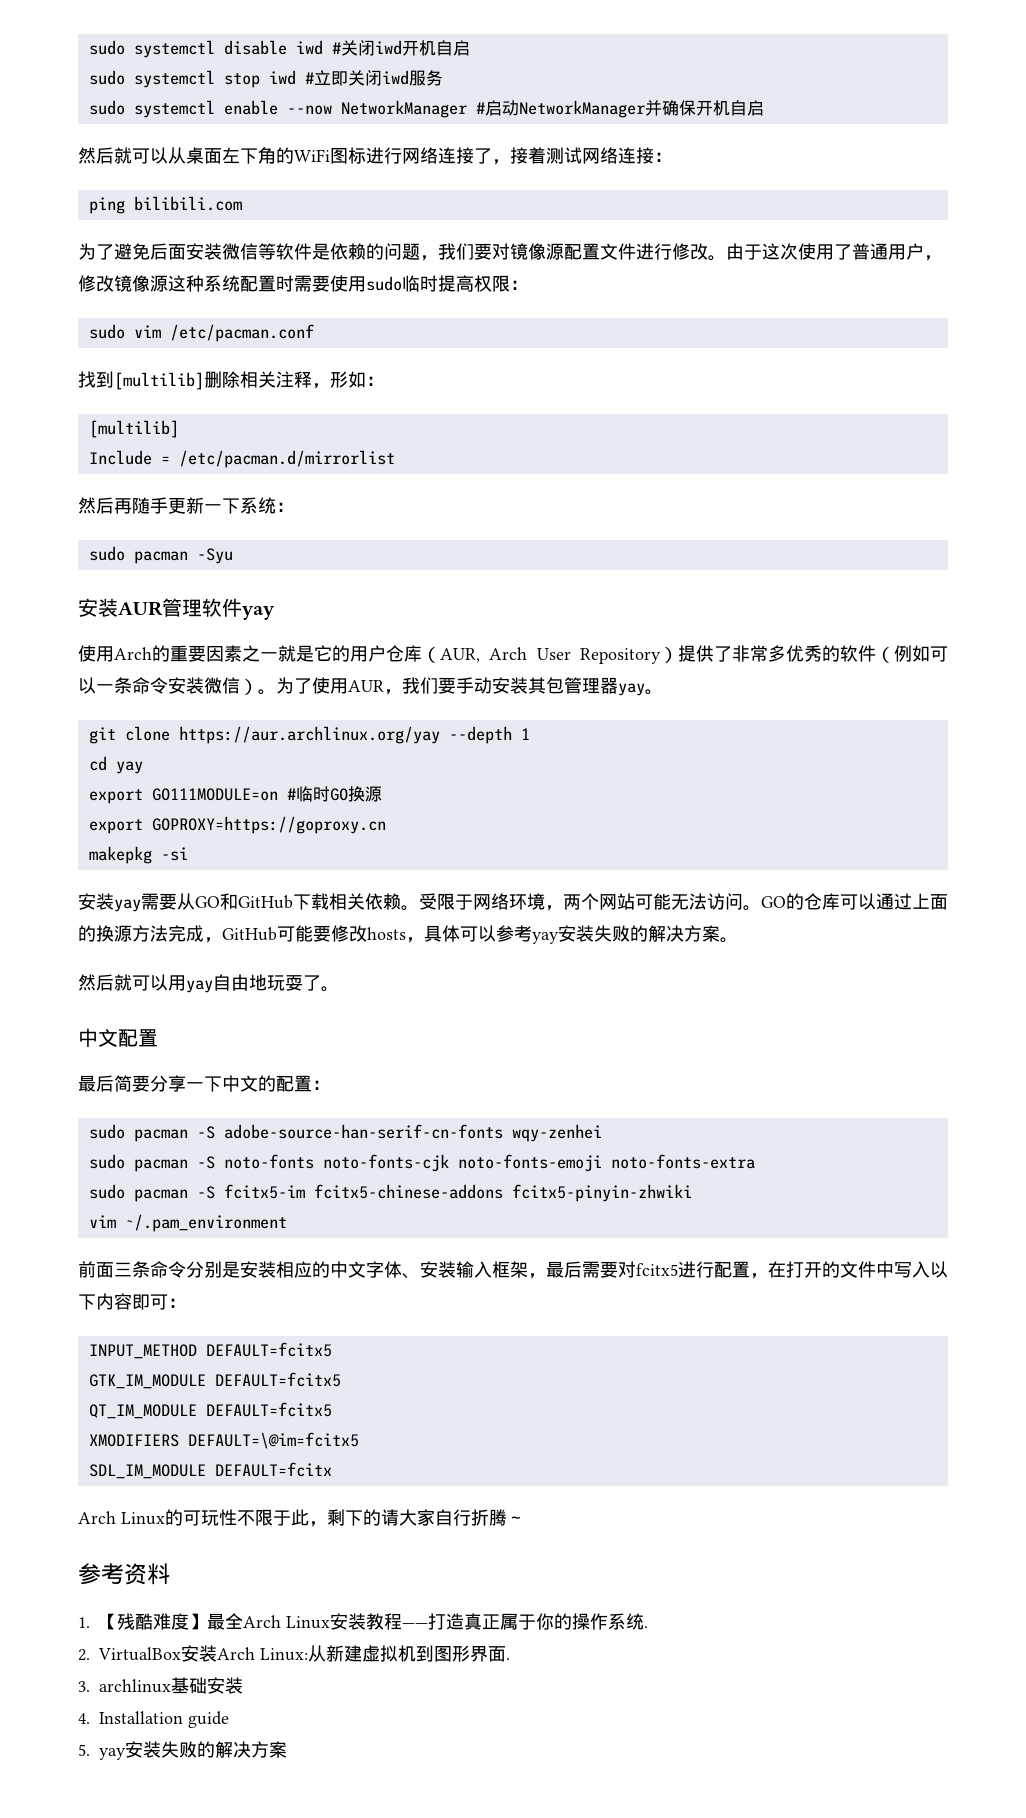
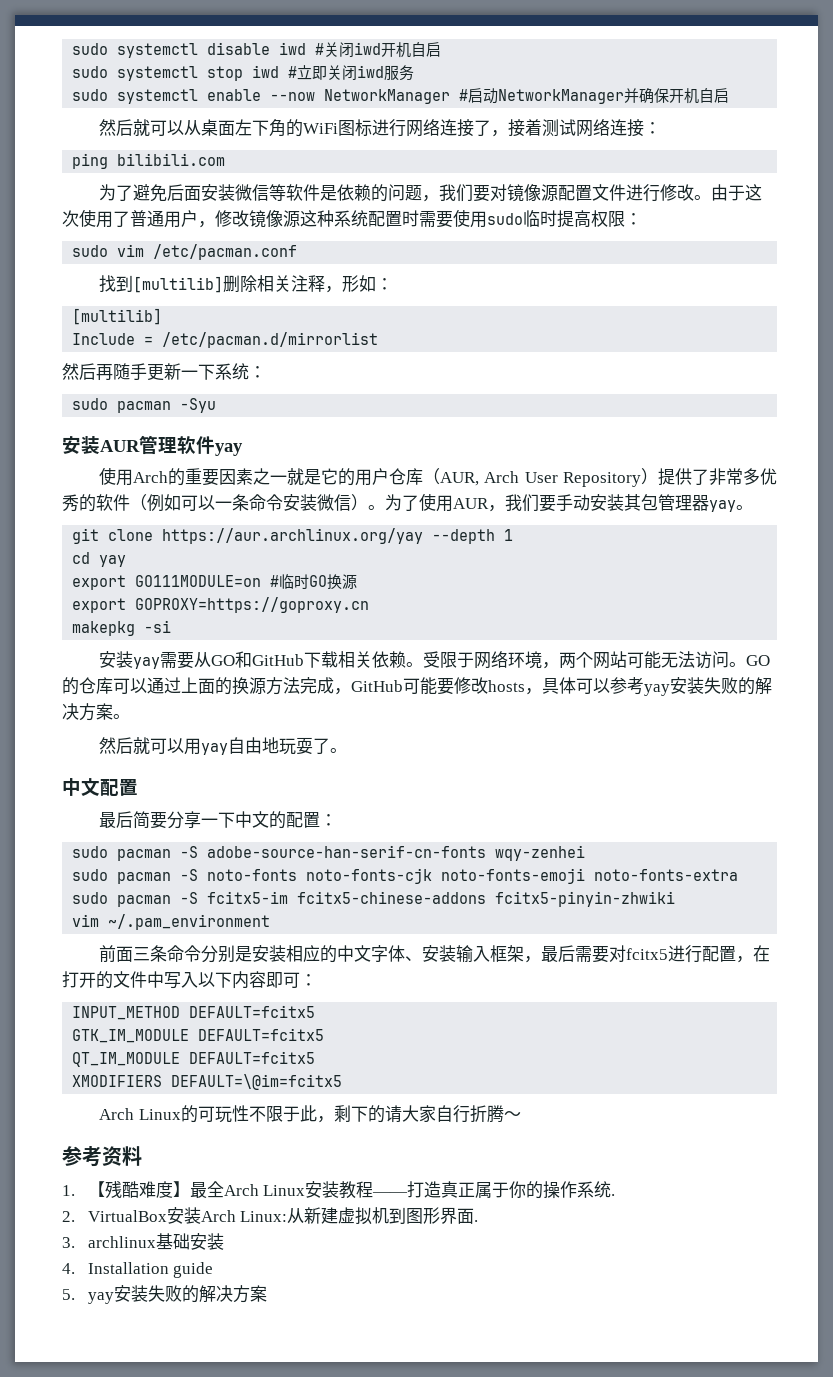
[88,1462,332,1479] // SDL_IM_MODULE DEFAULT=fcitx -> (343, 1082) none

